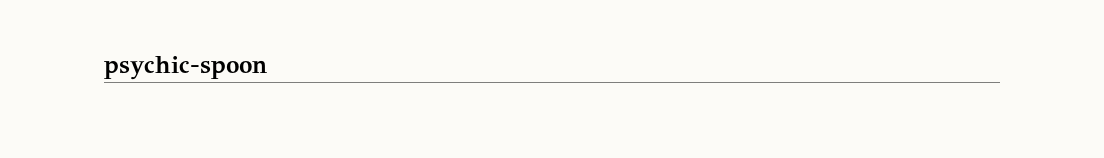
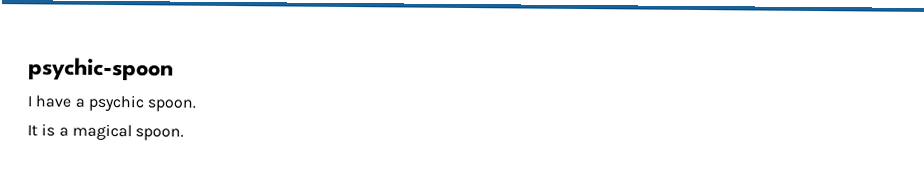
(267, 68) none -> [27,94,197,112] [27,123,185,141] // I have a psychic spoon. // It is a magical spoon.

